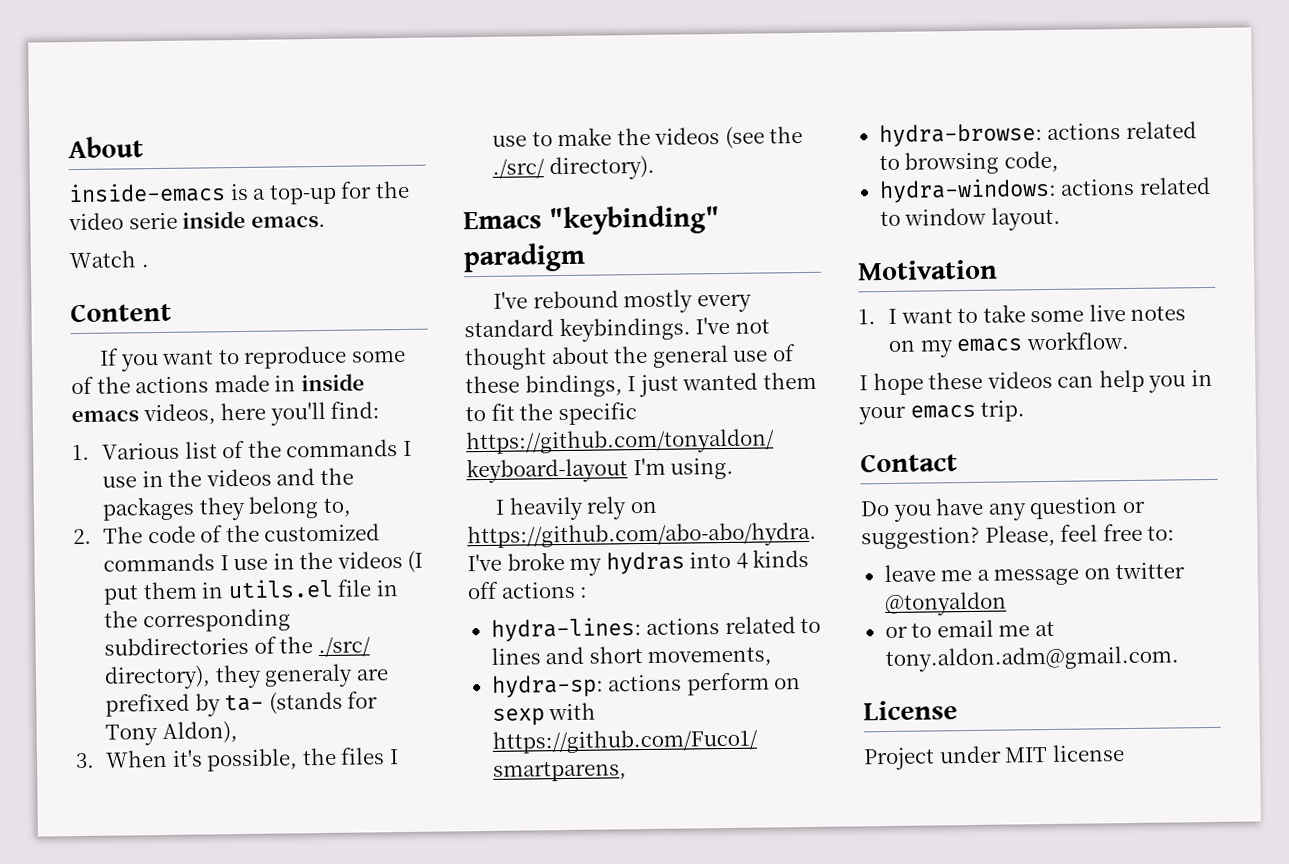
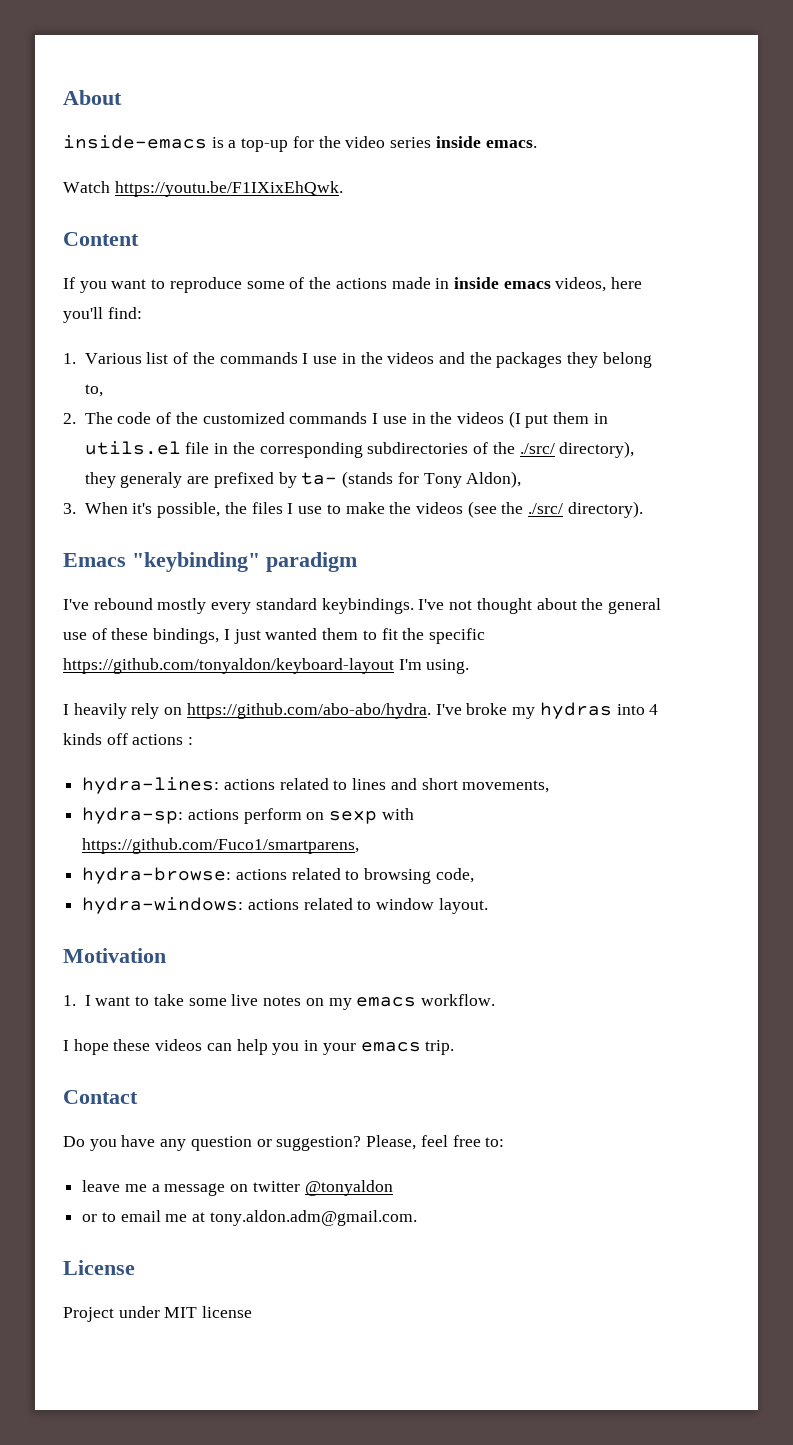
[128,212,178,230] serie -> [390,137,432,148] series
[140,264,149,268] . -> [114,181,343,197] https://youtu.be/F1IXixEhQwk.

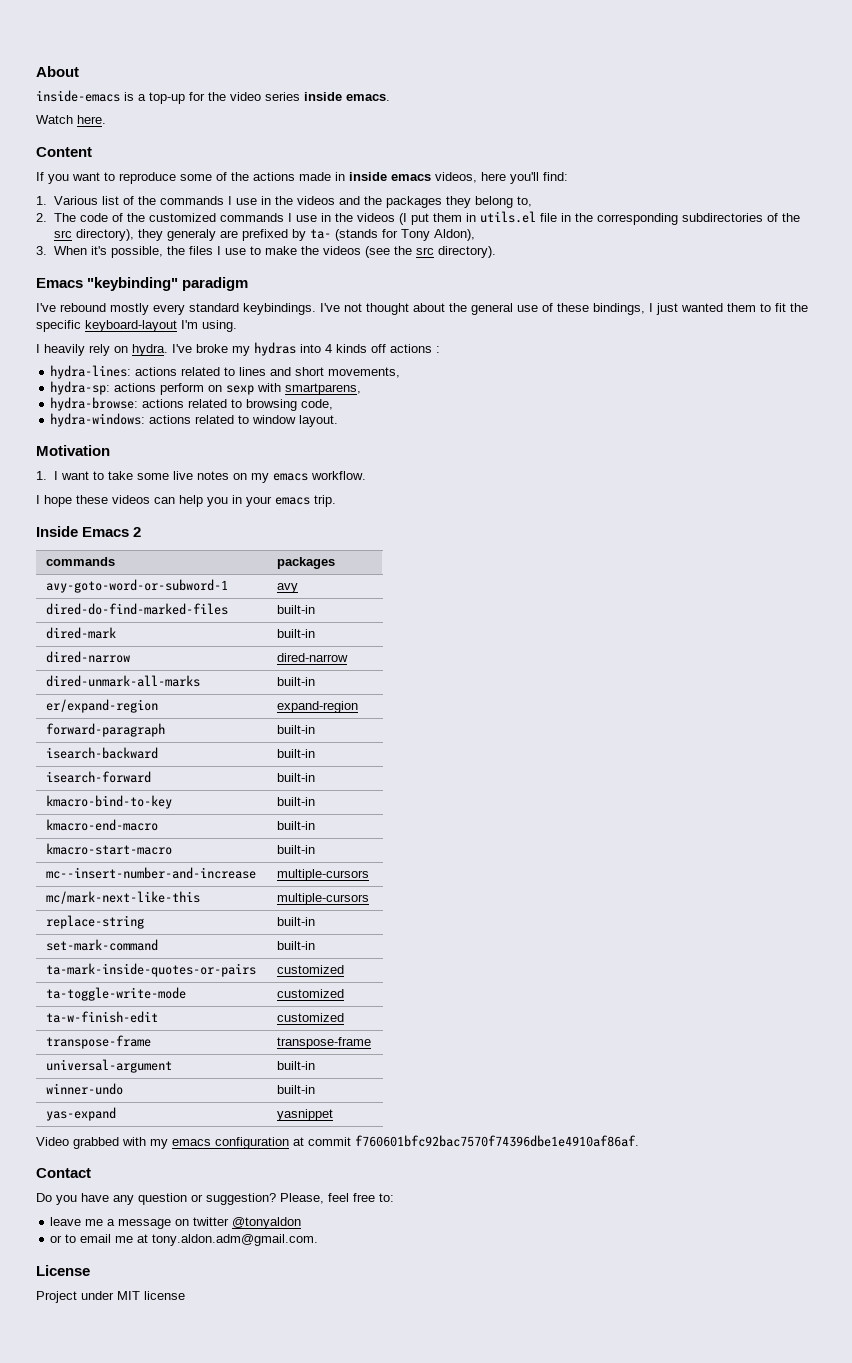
[114,181,343,197] https://youtu.be/F1IXixEhQwk. -> [77,115,106,124] here.
[519,443,555,454] ./src/ -> [53,230,72,238] src
[528,503,564,514] ./src/ -> [415,247,434,255] src
[63,658,394,674] https://github.com/tonyaldon/keyboard-layout -> [85,320,177,332] keyboard-layout
[186,703,431,719] https://github.com/abo-abo/hydra. -> [132,344,168,356] hydra.
[82,838,360,854] https://github.com/Fuco1/smartparens, -> [285,383,362,395] smartparens,
(455, 1047) none -> [36,526,142,537] [46,557,116,566] [277,557,336,569] [46,579,229,593] [277,583,299,593] [46,603,229,615] [277,605,316,614] [46,627,117,639] [277,629,316,638] [46,651,131,663] [277,653,349,662] [46,675,201,687] [277,677,316,686] [46,699,159,713] [277,701,359,713] [46,723,166,737] [277,725,316,734] [46,747,159,759] [277,749,316,758] [46,771,152,783] [277,773,316,782] [46,795,173,809] [277,797,316,806] [46,819,159,831] [277,821,316,830] [46,843,173,855] [277,845,316,854] [46,867,257,879] [277,869,370,881] [46,891,201,904] [277,893,370,905] [46,915,145,929] [277,917,316,926] [46,939,159,951] [277,941,316,950] [46,963,257,977] [277,965,345,974] [46,987,187,1001] [277,989,345,998] [46,1011,159,1023] [277,1013,345,1022] [46,1035,152,1049] [277,1037,372,1049] [46,1059,173,1073] [277,1061,316,1070] [46,1083,124,1095] [277,1085,316,1094] [46,1107,117,1121] [277,1109,334,1121] [36,1135,639,1149] // Inside Emacs 2 // commands | packages // avy-goto-word-or-subword-1 | avy // dired-do-find-marked-files | built-in // dired-mark | built-in // dired-narrow | dired-narrow // dired-unmark-all-marks | built-in // er/expand-region | expand-region // forward-paragraph | built-in // isearch-backward | built-in // isearch-forward | built-in // kmacro-bind-to-key | built-in // kmacro-end-macro | built-in // kmacro-start-macro | built-in // mc--insert-number-and-increase | multiple-cursors // mc/mark-next-like-this | multiple-cursors // replace-string | built-in // set-mark-command | built-in // ta-mark-inside-quotes-or-pairs | customized // ta-toggle-write-mode | customized // ta-w-finish-edit | customized // transpose-frame | transpose-frame // universal-argument | built-in // winner-undo | built-in // yas-expand | yasnippet // Video grabbed with my emacs configuration at commit f760601bfc92bac7570f74396dbe1e4910af86af.

